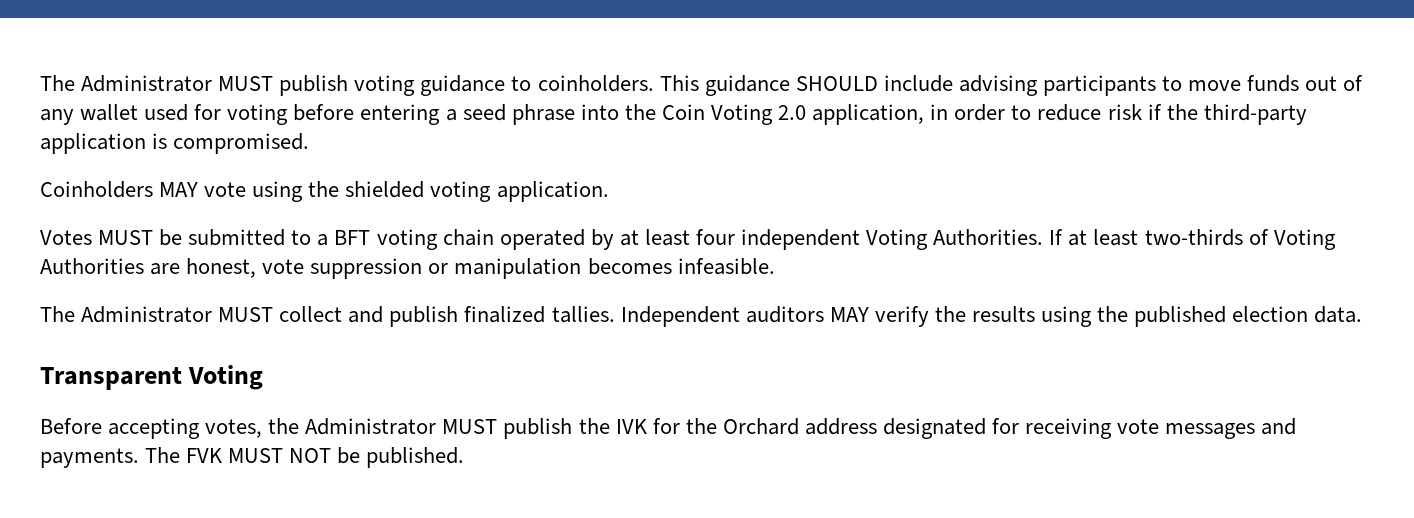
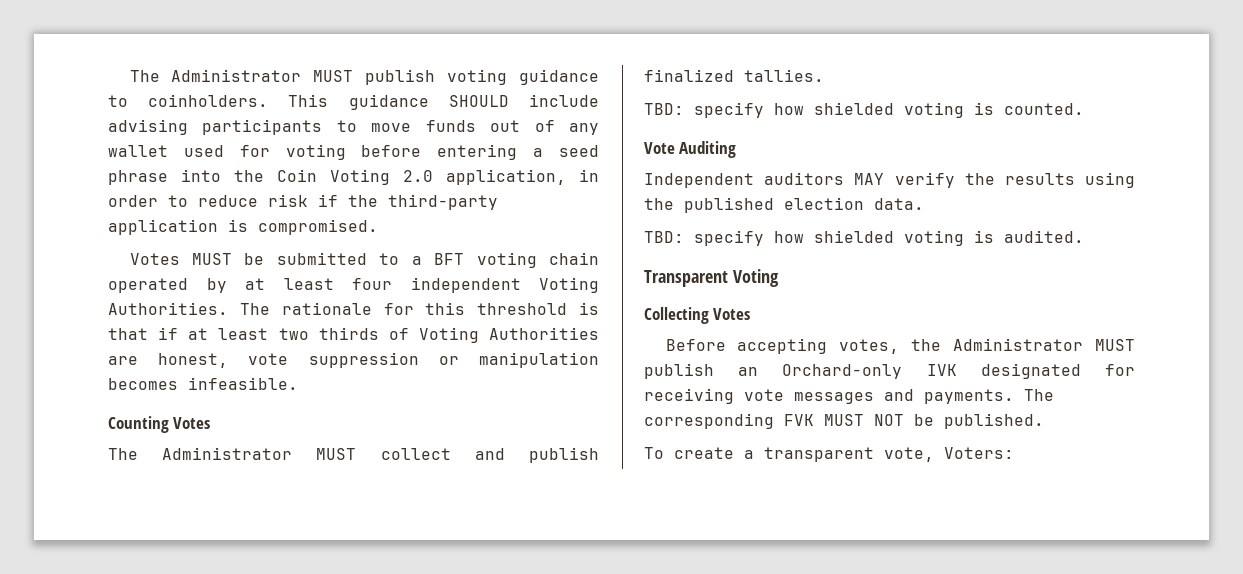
[40,181,609,202] // Coinholders MAY vote using the shielded voting application. -> (378, 227) none
[1049,229,1243,246] If at least two-thirds -> [239,302,599,315] [108,327,379,340] The rationale for this threshold is that if at least two thirds
(775, 266) none -> [108,416,211,433] // Counting Votes
(615, 314) none -> [644,102,1084,118] [644,141,737,158] // TBD: specify how shielded voting is counted. // Vote Auditing //
(1363, 314) none -> [644,230,1084,246] // TBD: specify how shielded voting is audited.
(264, 377) none -> [644,307,751,324] // Collecting Votes
[578,418,877,435] the IVK for the Orchard address -> [738,364,957,379] an Orchard-only IVK
(181, 455) none -> [644,413,774,429] corresponding
(465, 457) none -> [644,447,1014,462] // To create a transparent vote, Voters:

